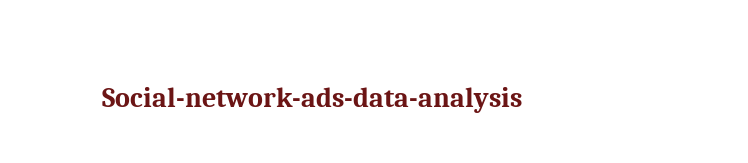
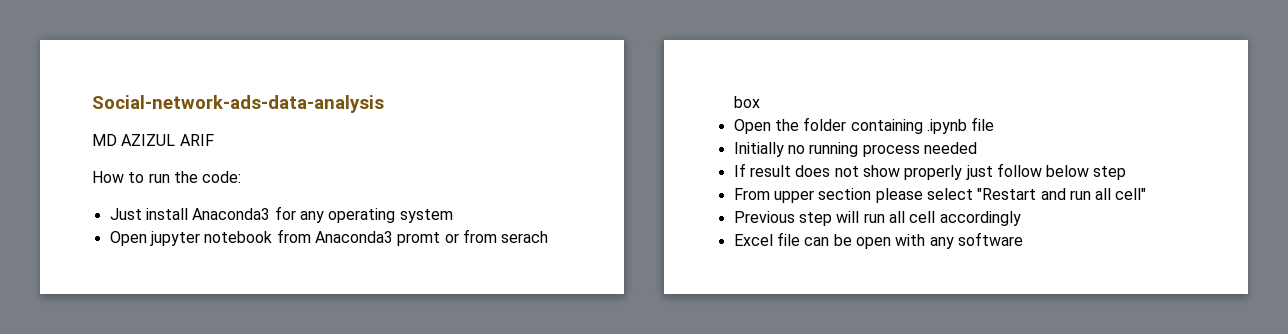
(522, 100) none -> [92,134,214,146] [92,171,242,183] [109,206,453,223] [109,229,549,246] [733,96,760,108] [733,117,995,134] [733,142,977,157] [733,163,1127,180] [733,188,1147,203] [733,211,1021,226] [733,232,1023,249] // MD AZIZUL ARIF // How to run the code: // Just install Anaconda3 for any operating system // Open jupyter notebook from Anaconda3 promt or from serach box // Open the folder containing .ipynb file // Initially no running process needed // If result does not show properly just follow below step // From upper section please select "Restart and run all cell" // Previous step will run all cell accordingly // Excel file can be open with any software

